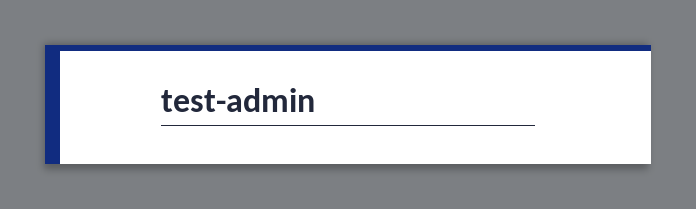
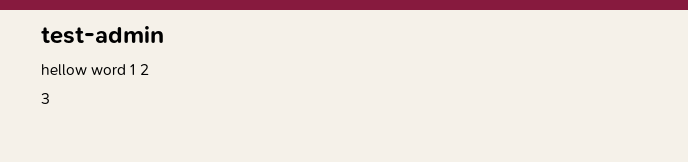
(315, 100) none -> [41,64,149,76] [41,93,50,104] // hellow word 1 2 // 3

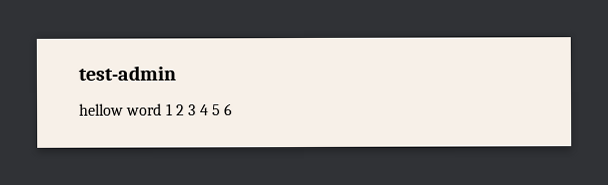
[41,93,50,104] // 3 -> [188,103,234,116] 3 4 5 6

